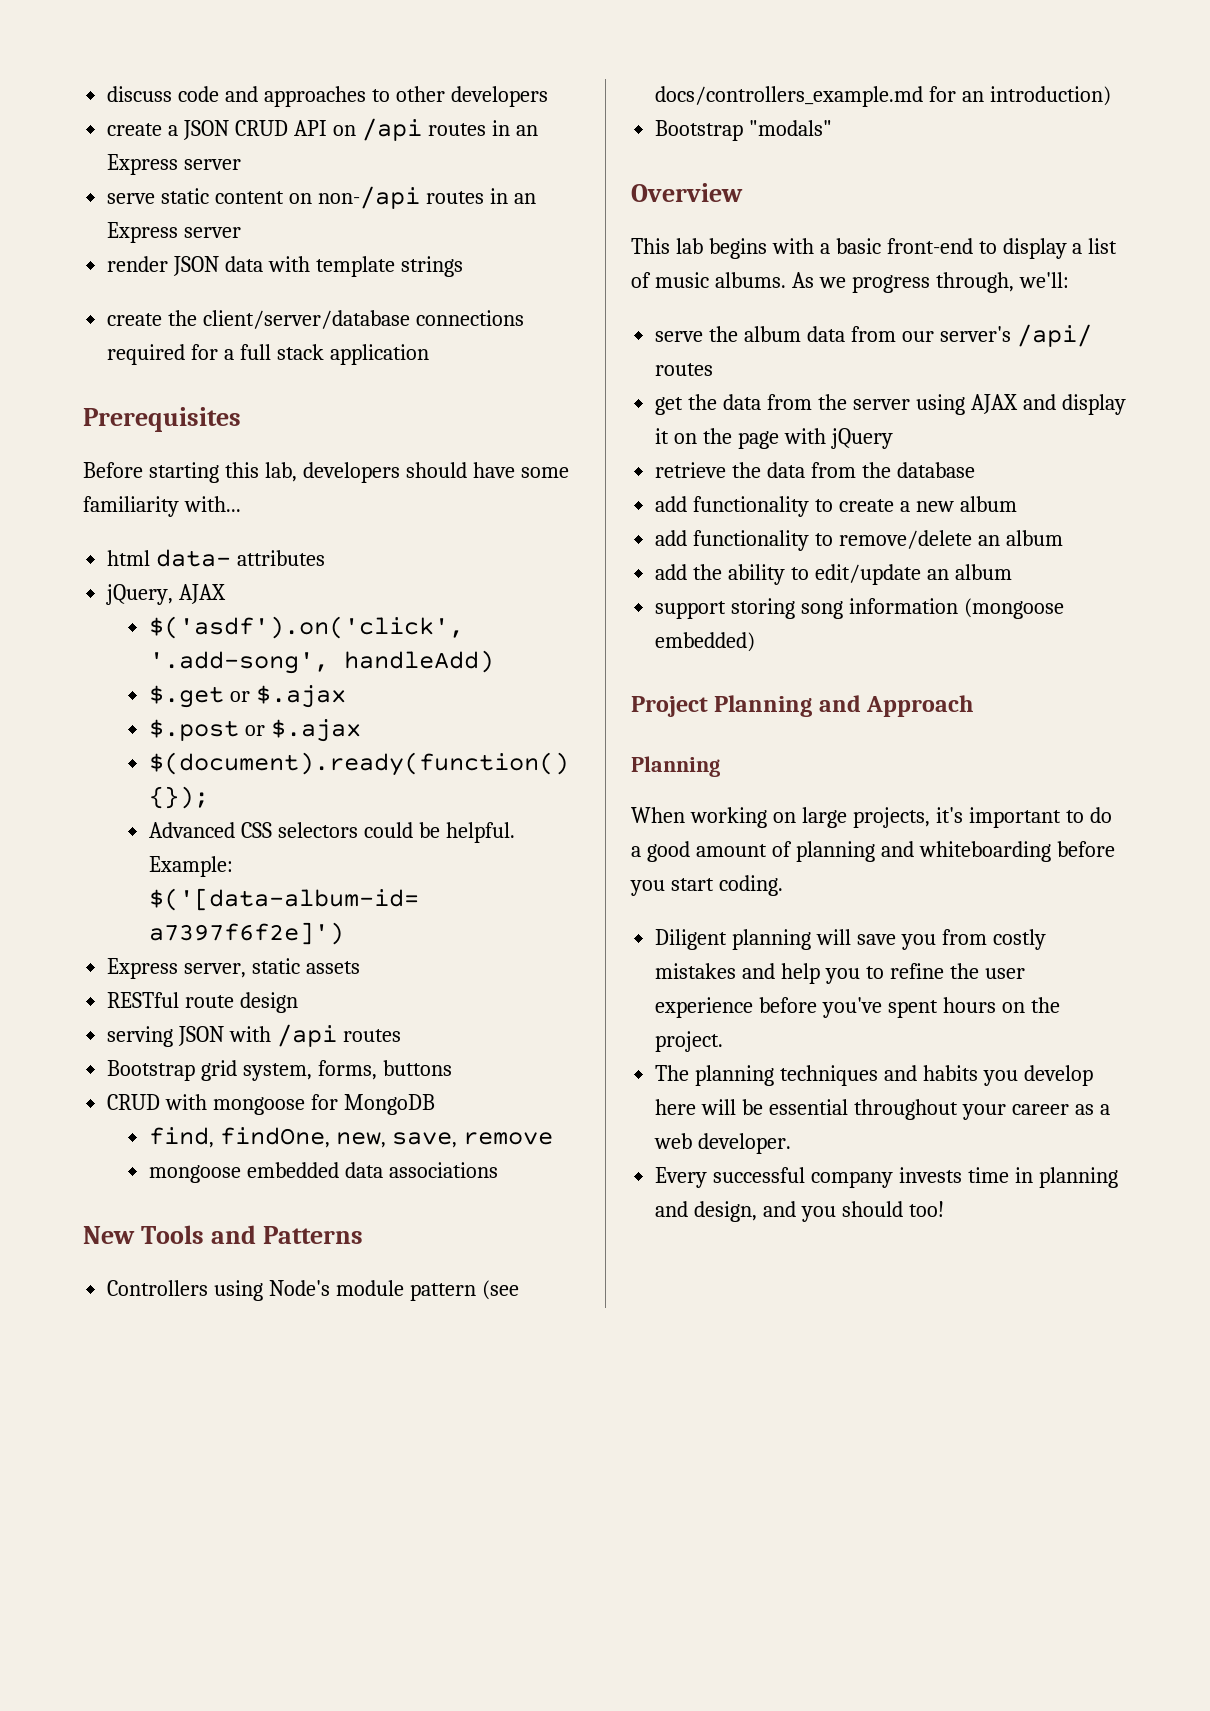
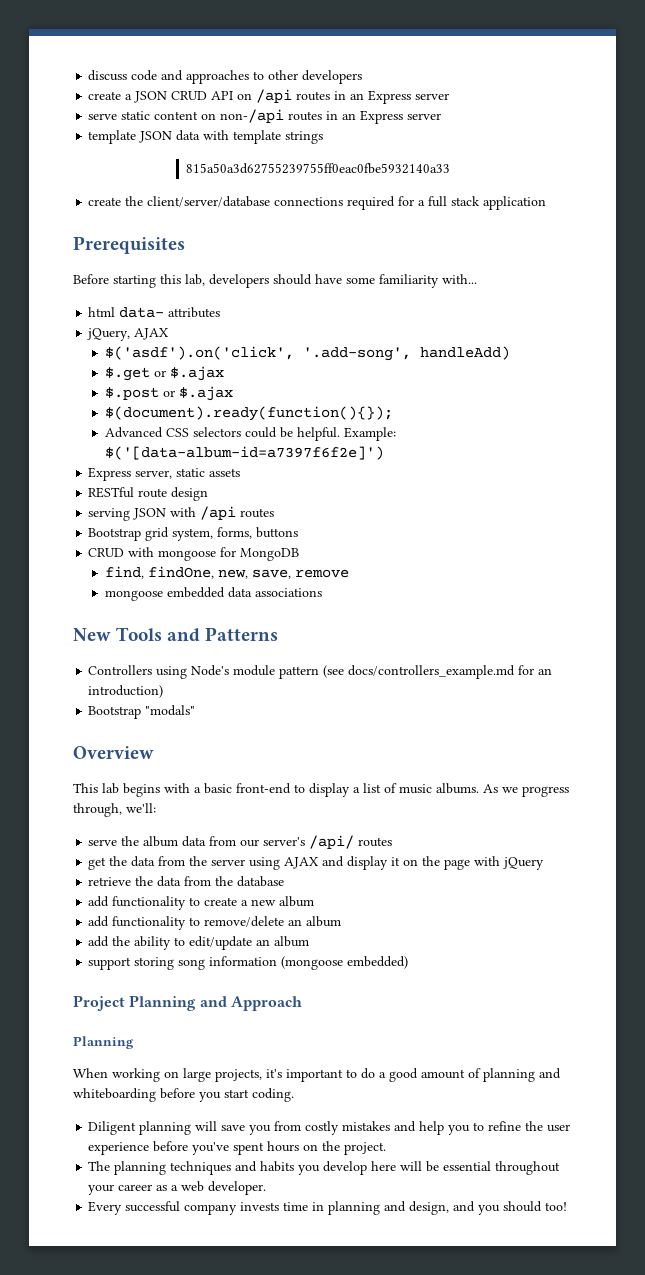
[107,256,169,272] render -> [88,130,137,144] template
(463, 266) none -> [186,163,451,174] // 815a50a3d62755239755ff0eac0fbe5932140a33

